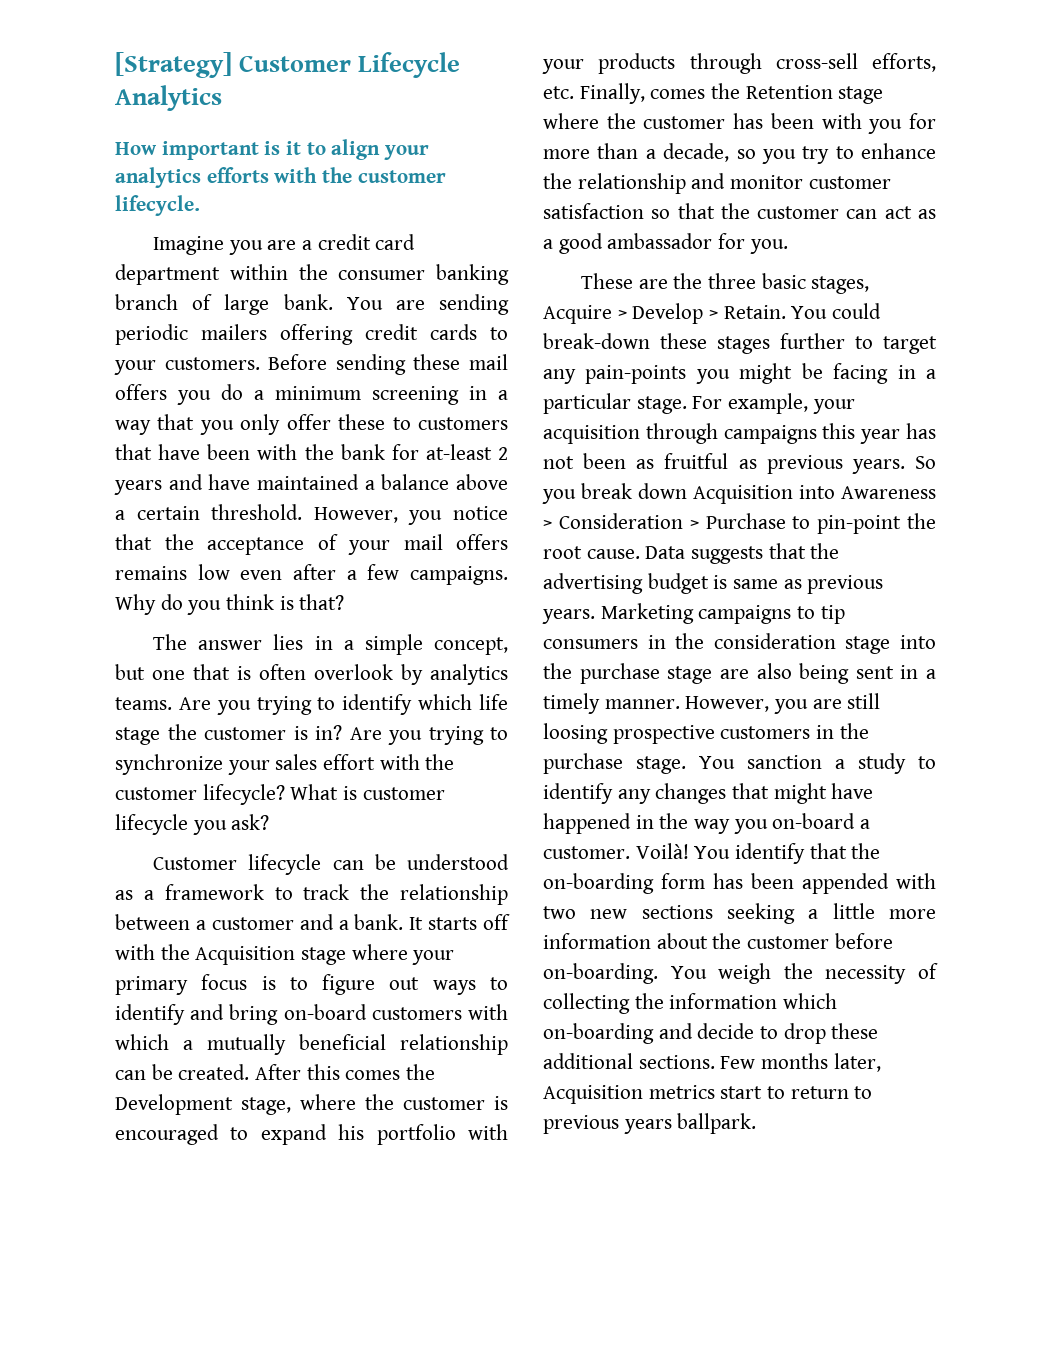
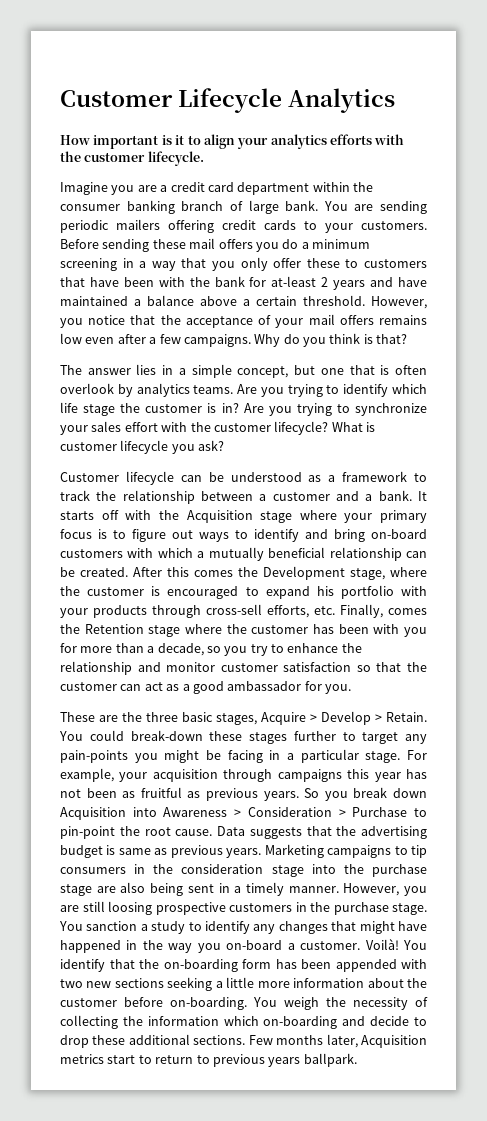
[115,52,232,78] [Strategy] -> (60, 98) none

